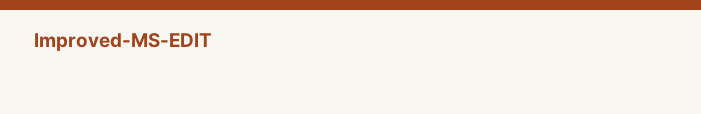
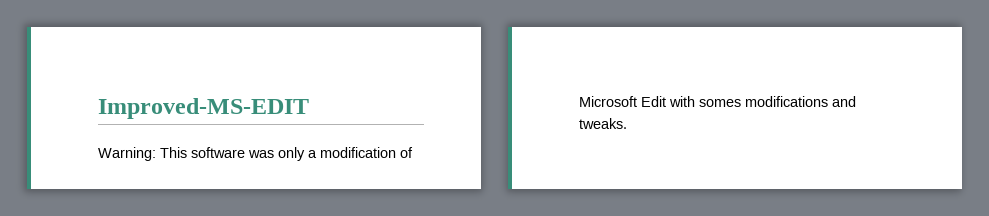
(212, 42) none -> [98,147,413,161] [579,96,856,107] [579,118,627,129] // Warning: This software was only a modification of Microsoft Edit with somes modifications and tweaks.

